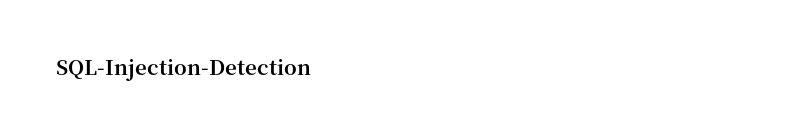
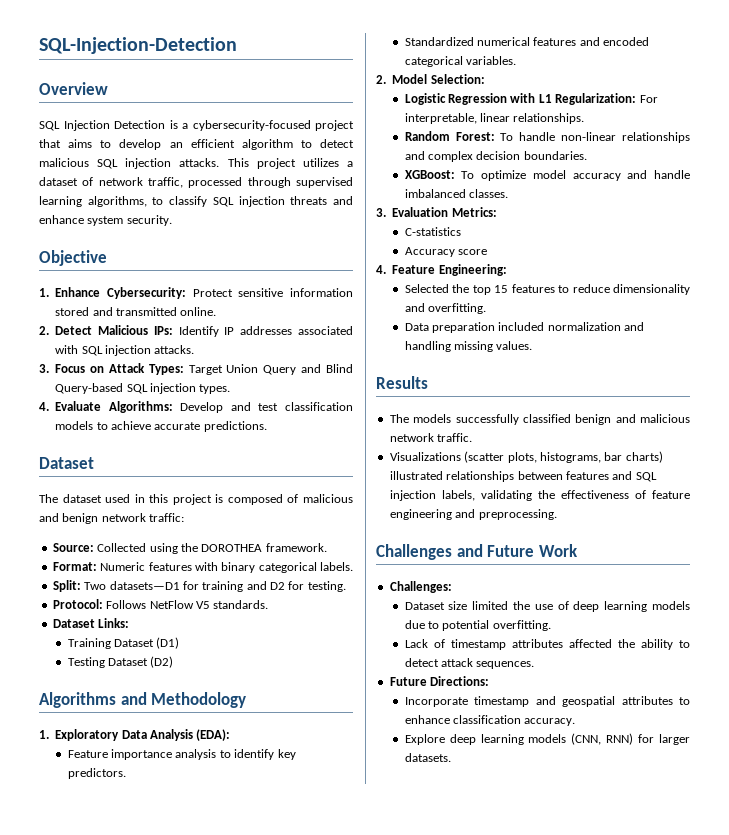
(311, 70) none -> [39,82,108,95] [39,120,354,131] [39,139,354,150] [39,158,353,169] [39,177,353,188] [39,196,354,207] [39,215,172,226] [39,250,107,266] [39,287,353,299] [55,307,217,316] [39,325,353,337] [55,345,195,356] [39,363,353,375] [55,383,231,394] [39,401,354,413] [55,421,267,432] [39,457,94,469] [39,494,353,505] [39,513,185,524] [52,543,327,554] [52,562,353,573] [52,580,346,592] [52,599,269,609] [52,618,130,628] [67,637,180,649] [67,656,174,668] [39,692,247,708] [39,729,231,741] [67,749,296,760] [67,768,126,779] [404,37,650,46] [404,56,517,67] [376,74,485,84] [404,93,658,105] [404,113,585,124] [404,131,690,143] [404,151,587,162] [404,170,690,181] [404,189,509,198] [376,207,497,217] [404,227,461,236] [404,247,488,257] [376,264,507,276] [404,284,690,295] [404,303,487,314] [404,322,645,333] [404,341,533,352] [376,376,428,389] [389,414,690,425] [389,433,473,442] [389,451,663,463] [389,471,657,482] [389,490,690,501] [389,509,557,520] [376,544,578,560] [389,581,452,593] [404,601,690,612] [404,620,551,631] [404,639,690,650] [404,658,535,669] [389,676,490,686] [404,696,690,707] [404,715,576,726] [404,733,690,745] [404,753,451,762] // Overview // SQL Injection Detection is a cybersecurity-focused project that aims to develop an efficient algorithm to detect malicious SQL injection attacks. This project utilizes a dataset of network traffic, processed through supervised learning algorithms, to classify SQL injection threats and enhance system security. // Objective // 1. Enhance Cybersecurity: Protect sensitive information stored and transmitted online. // 2. Detect Malicious IPs: Identify IP addresses associated with SQL injection attacks. // 3. Focus on Attack Types: Target Union Query and Blind Query-based SQL injection types. // 4. Evaluate Algorithms: Develop and test classification models to achieve accurate predictions. // Dataset // The dataset used in this project is composed of malicious and benign network traffic: // Source: Collected using the DOROTHEA framework. // Format: Numeric features with binary categorical labels. // Split: Two datasets—D1 for training and D2 for testing. // Protocol: Follows NetFlow V5 standards. // Dataset Links: // Training Dataset (D1) // Testing Dataset (D2) // Algorithms and Methodology // 1. Exploratory Data Analysis (EDA): // Feature importance analysis to identify key predictors. // Standardized numerical features and encoded categorical variables. // 2. Model Selection: // Logistic Regression with L1 Regularization: For interpretable, linear relationships. // Random Forest: To handle non-linear relationships and complex decision boundaries. // XGBoost: To optimize model accuracy and handle imbalanced classes. // 3. Evaluation Metrics: // C-statistics // Accuracy score // 4. Feature Engineering: // Selected the top 15 features to reduce dimensionality and overfitting. // Data preparation included normalization and handling missing values. // Results // The models successfully classified benign and malicious network traffic. // Visualizations (scatter plots, histograms, bar charts) illustrated relationships between features and SQL injection labels, validating the effectiveness of feature engineering and preprocessing. // Challenges and Future Work // Challenges: // Dataset size limited the use of deep learning models due to potential overfitting. // Lack of timestamp attributes affected the ability to detect attack sequences. // Future Directions: // Incorporate timestamp and geospatial attributes to enhance classification accuracy. // Explore deep learning models (CNN, RNN) for larger datasets.

